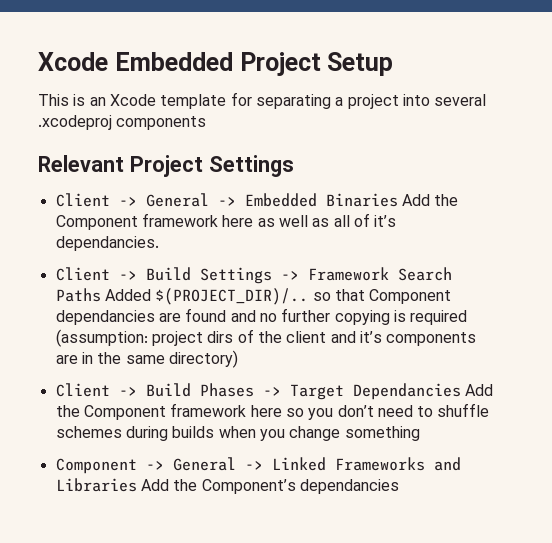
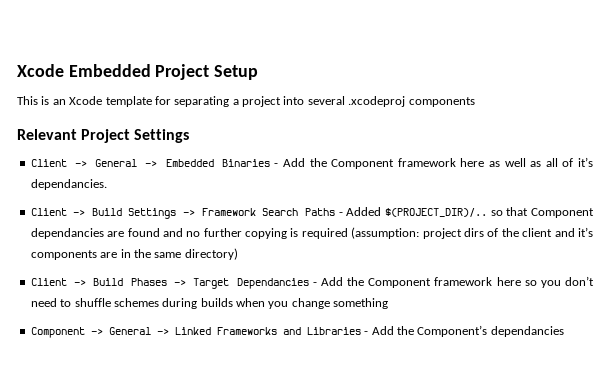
(398, 200) none -> [274,163,279,167] -
(101, 295) none -> [338,212,343,216] -
(461, 391) none -> [312,282,317,286] -
(137, 485) none -> [364,331,369,335] -

